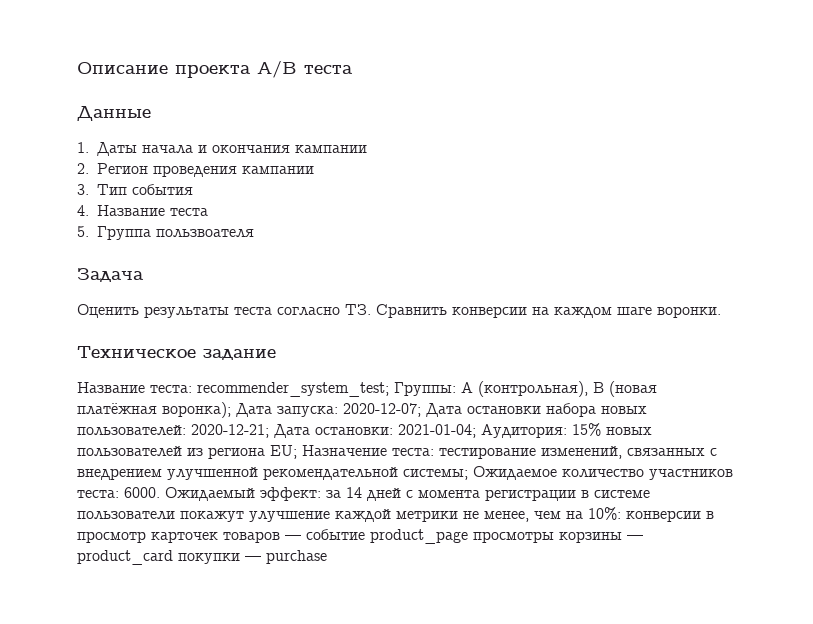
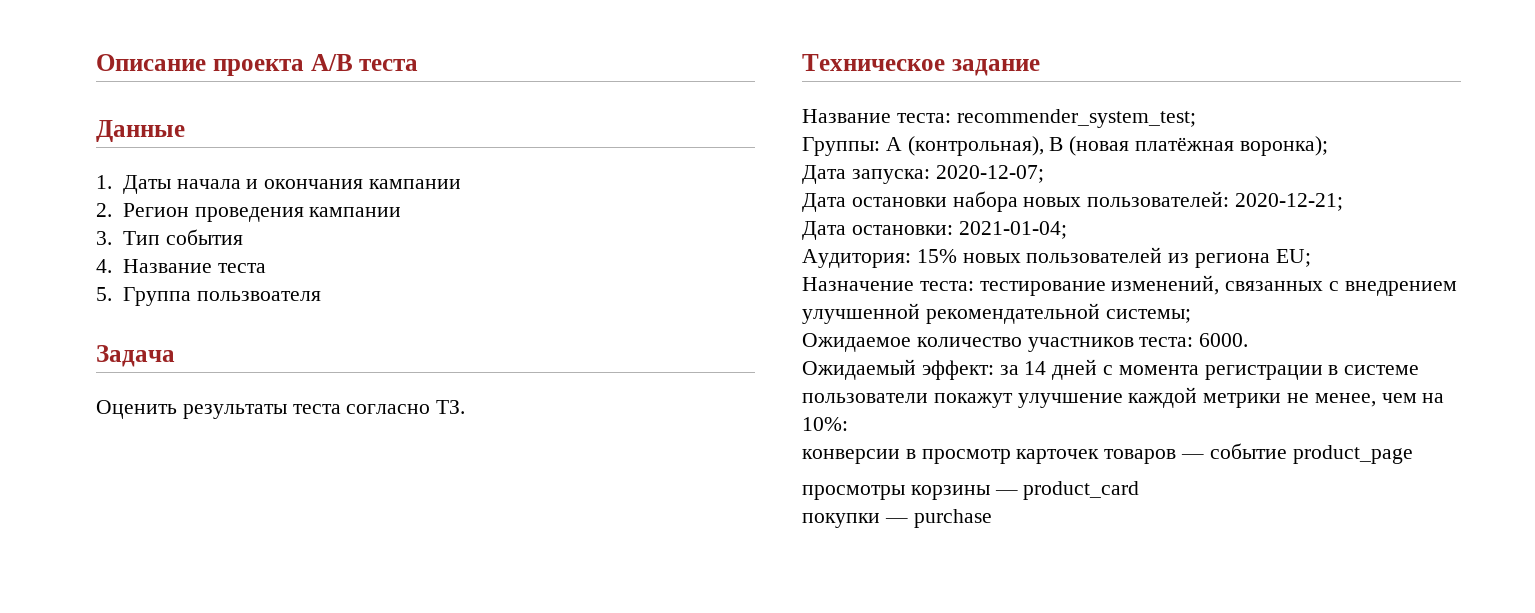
[376,304,721,318] Сравнить конверсии на каждом шаге воронки. -> (466, 407) none
(389, 389) none -> (1196, 118) //
(231, 410) none -> (1328, 146) //
(421, 410) none -> (1044, 174) //
(269, 431) none -> (1344, 202) //
(476, 431) none -> (1067, 230) //
(297, 452) none -> (1311, 258) //
(468, 474) none -> (1191, 316) //
(160, 492) none -> (1249, 340) //
(621, 513) none -> (848, 424) //
(468, 536) none -> (1413, 454) //
(173, 557) none -> (1140, 490) //

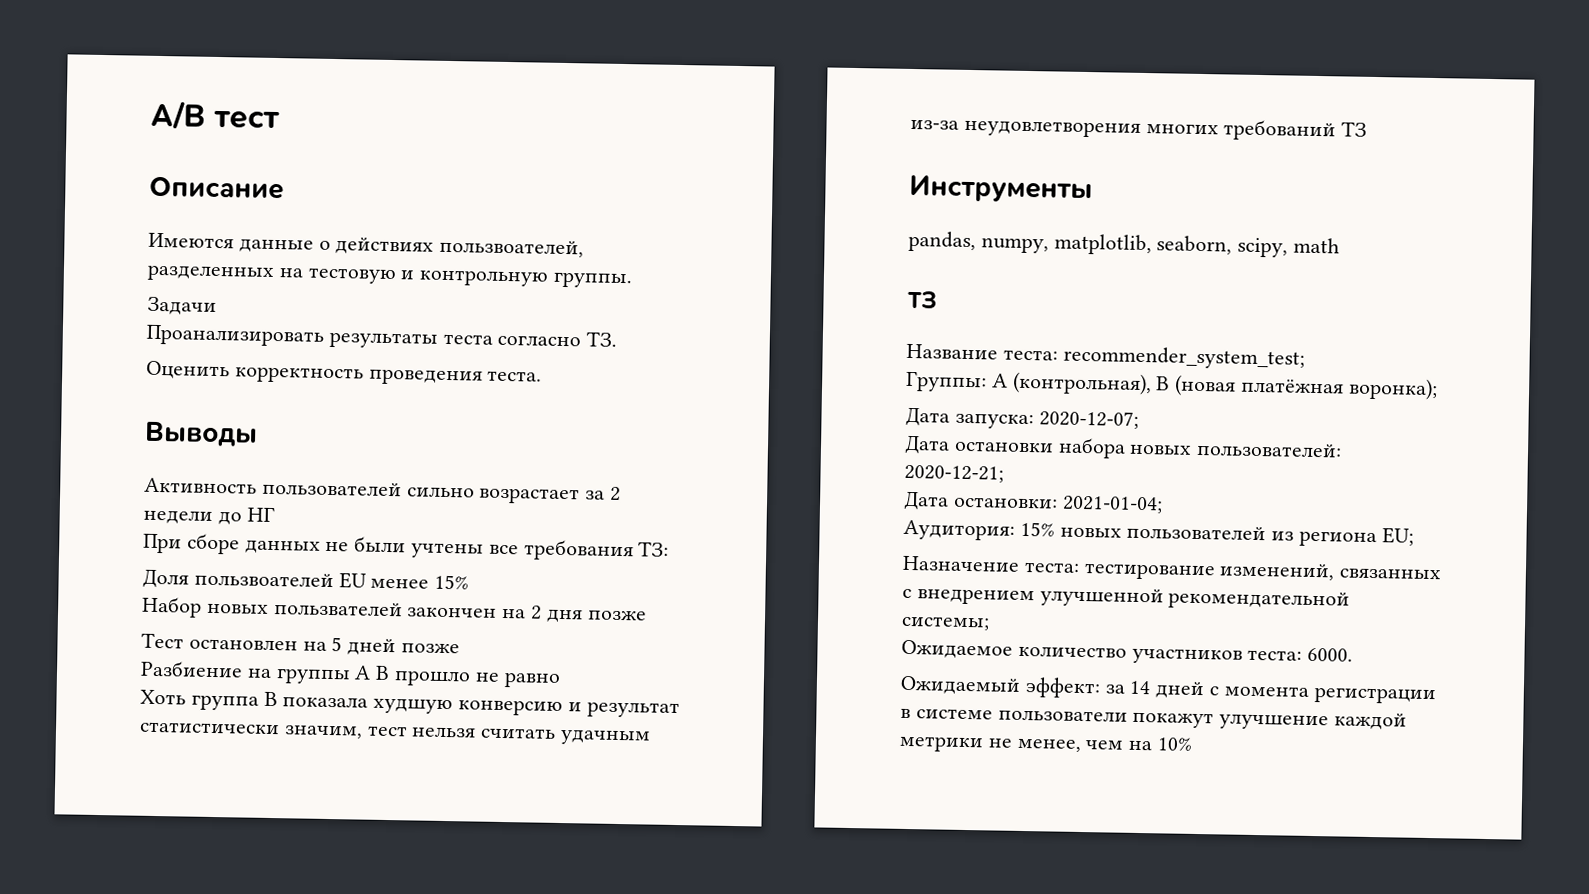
(96, 62) none -> [150,99,280,130] A/B тест //
[212,54,419,76] [96,120,185,142] [96,175,461,194] [96,203,402,222] [96,229,243,245] [96,259,266,273] [96,287,321,306] [96,345,175,367] [96,400,466,419] [802,54,1040,76] проекта A/B теста // Данные // 1. Даты начала и окончания кампании // 2. Регион проведения кампании // 3. Тип события // 4. Название теста // 5. Группа пользвоателя // Задача // Оценить результаты теста согласно ТЗ. // Техническое задание -> [148,232,585,258] [147,264,633,289] [147,296,217,315] [146,324,618,349] [146,360,543,386] [144,421,258,447] [144,477,622,505] [143,506,275,525] [143,533,670,562] [142,568,470,590] [141,596,647,623] [141,632,461,656] [140,660,561,688] [140,689,680,719] [139,721,652,746] [910,119,1368,142] [909,174,1093,204] [908,230,1341,258] [907,290,937,309] // Имеются данные о действиях пользвоателей, разделенных на тестовую и контрольную группы. // Задачи // Проанализировать результаты теста согласно ТЗ. // Оценить корректность проведения теста. // Выводы // Активность пользователей сильно возрастает за 2 недели до НГ // При сборе данных не были учтены все требования ТЗ: // Доля пользвоателей EU менее 15% // Набор новых пользвателей закончен на 2 дня позже // Тест остановлен на 5 дней позже // Разбиение на группы А В прошло не равно // Хоть группа В показала худшую конверсию и результат статистически значим, тест нельзя считать удачным из-за неудовлетворения многих требований ТЗ // Инструменты // pandas, numpy, matplotlib, seaborn, scipy, math // ТЗ
[802,417,848,431] [802,443,1413,464] [802,481,1140,500] [802,509,992,528] 10%: // конверсии в просмотр карточек товаров — событие product_page // просмотры корзины — product_card // покупки — purchase -> [1157,737,1194,751] 10%

